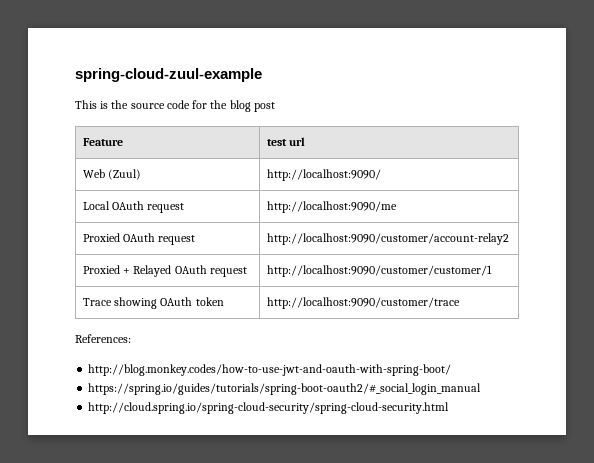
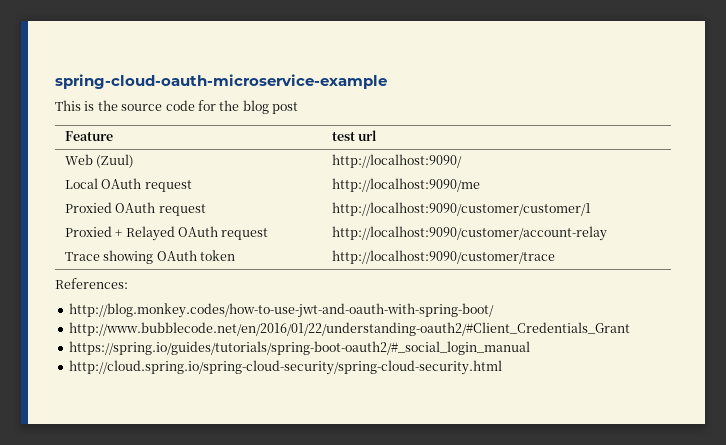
[75,68,262,82] spring-cloud-zuul-example -> [55,74,387,89] spring-cloud-oauth-microservice-example
[266,233,509,245] http://localhost:9090/customer/account-relay2 -> [331,202,591,216] http://localhost:9090/customer/customer/1
[266,265,492,277] http://localhost:9090/customer/customer/1 -> [331,226,607,241] http://localhost:9090/customer/account-relay
(452, 370) none -> [68,322,630,336] // http://www.bubblecode.net/en/2016/01/22/understanding-oauth2/#Client_Credentials_Grant

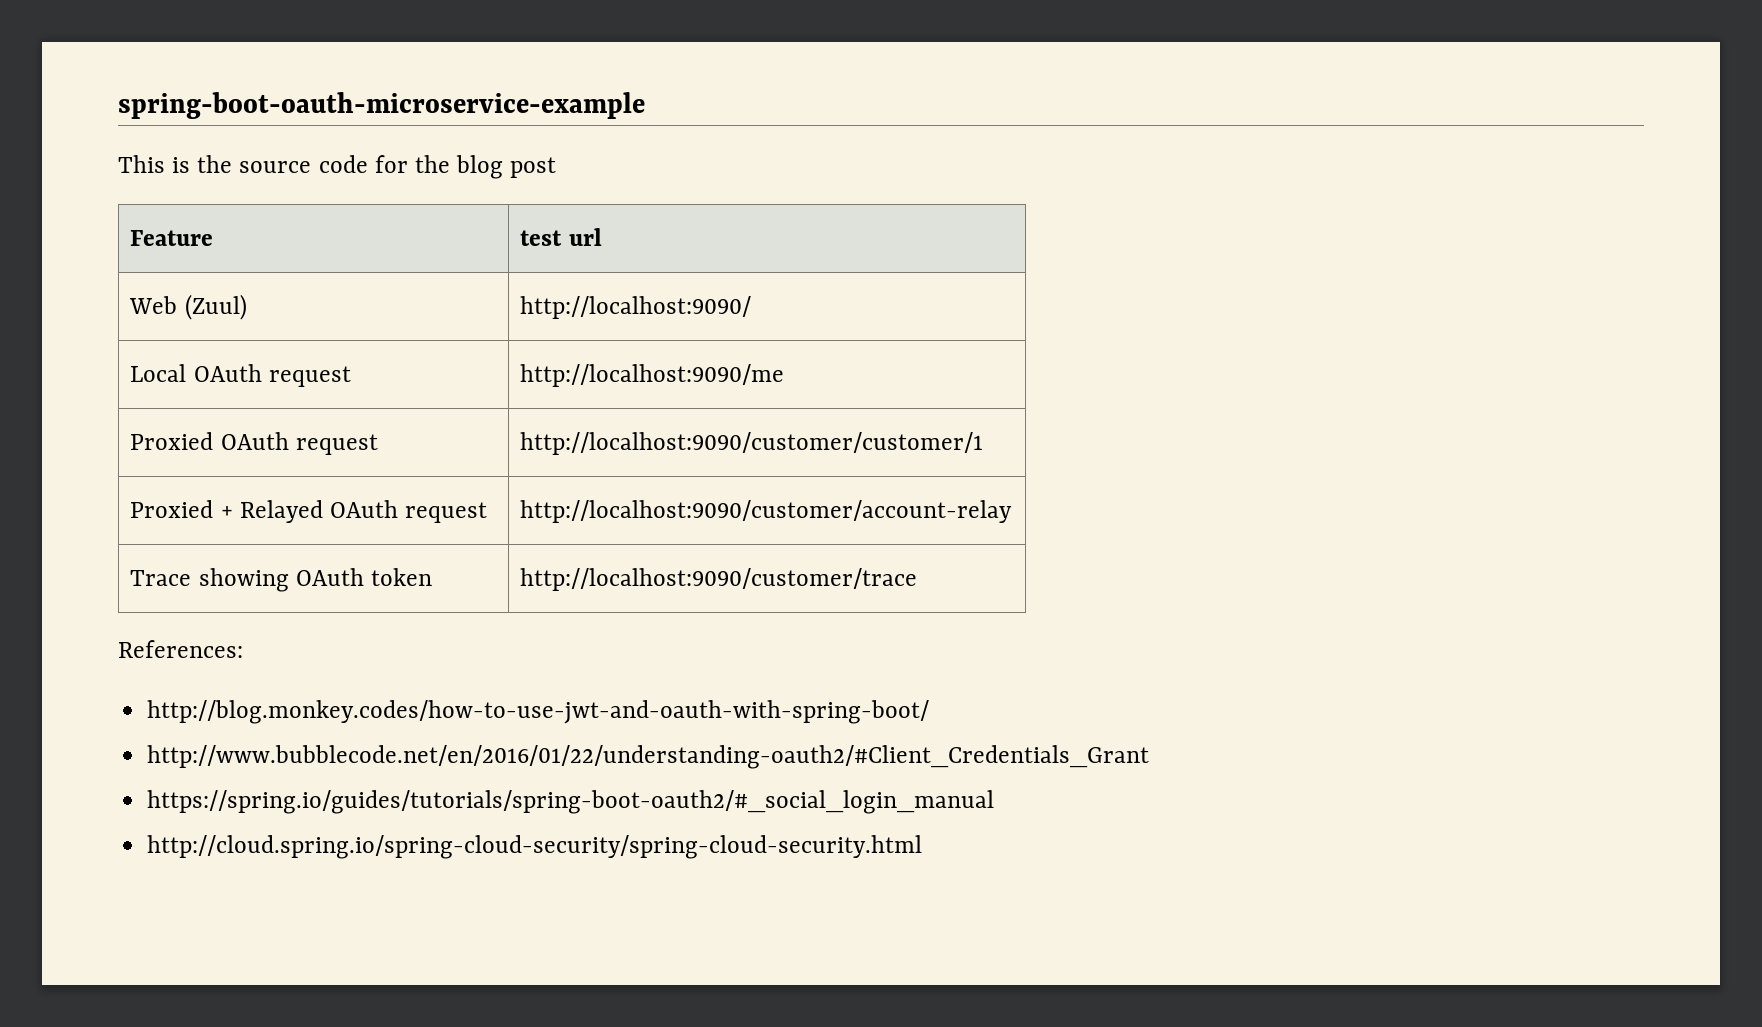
[55,74,387,89] spring-cloud-oauth-microservice-example -> [118,92,645,119] spring-boot-oauth-microservice-example

